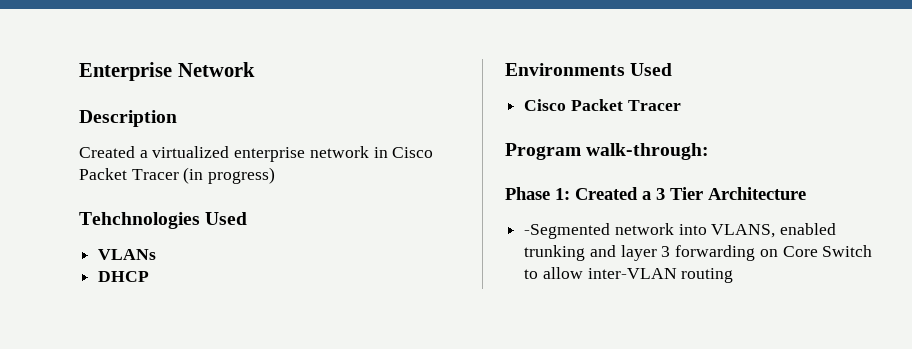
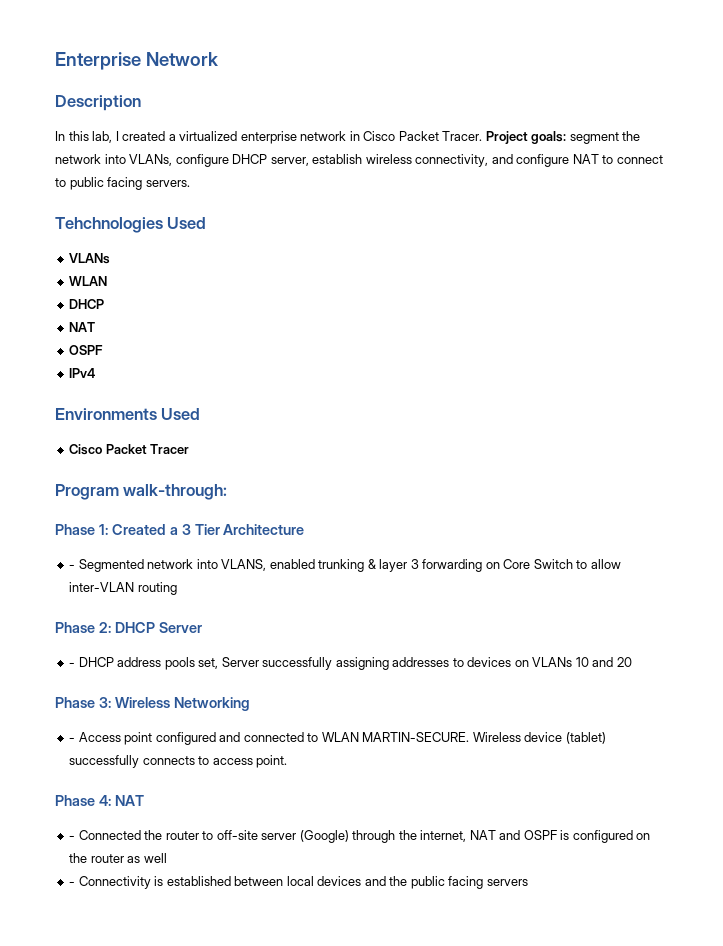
[79,146,135,158] Created -> [55,131,166,143] In this lab, I created
[131,167,276,184] Tracer (in progress) -> [442,131,641,144] [55,154,663,167] [55,177,190,190] Tracer. Project goals: segment the network into VLANs, configure DHCP server, establish wireless connectivity, and configure NAT to connect to public facing servers.
[98,271,150,282] // DHCP -> [69,276,108,286] [69,299,105,309] [69,322,96,332] [69,345,104,355] [69,368,96,378] // WLAN // DHCP // NAT // OSPF // IPv4
[524,223,611,239] -Segmented -> [69,559,144,572] - Segmented
[589,245,616,257] and -> [367,559,376,569] &
(734, 275) none -> [55,622,202,633] [69,657,632,670] [55,697,250,711] [69,732,606,745] [69,755,288,768] [55,795,144,806] [69,830,651,843] [69,853,167,863] [69,876,528,889] // Phase 2: DHCP Server // - DHCP address pools set, Server successfully assigning addresses to devices on VLANs 10 and 20 // Phase 3: Wireless Networking // - Access point configured and connected to WLAN MARTIN-SECURE. Wireless device (tablet) successfully connects to access point. // Phase 4: NAT // - Connected the router to off-site server (Google) through the internet, NAT and OSPF is configured on the router as well // - Connectivity is established between local devices and the public facing servers

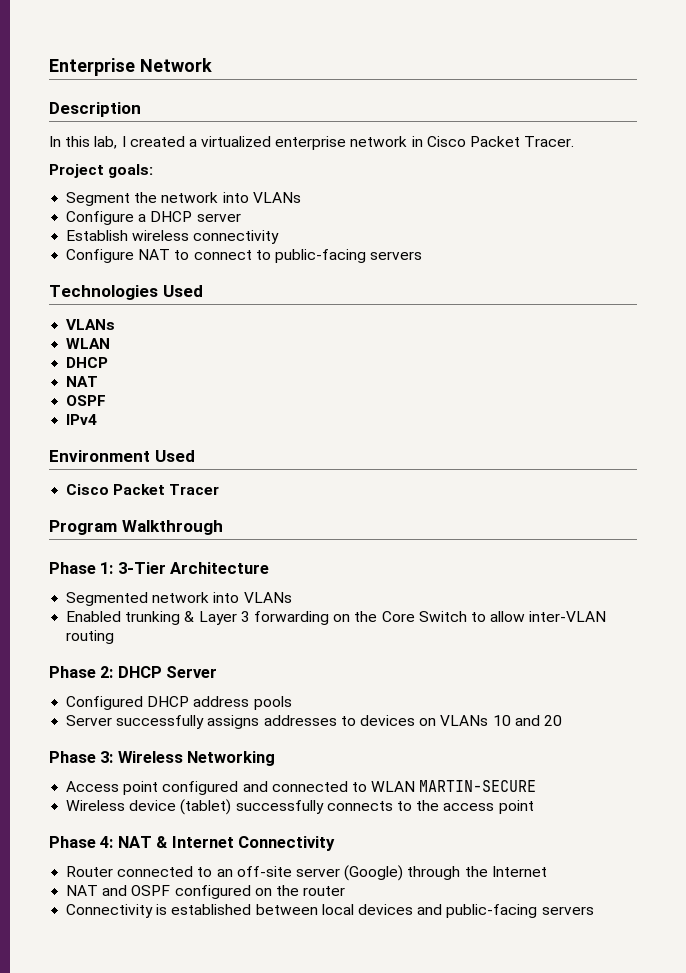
(483, 136) none -> (575, 141) //
[569,132,619,144] segment -> [66,192,131,206] // Segment
[129,154,663,167] [55,177,190,190] [55,217,163,233] VLANs, configure DHCP server, establish wireless connectivity, and configure NAT to connect to public facing servers. // Tehchnologies -> [252,192,301,203] [66,211,241,225] [66,230,280,244] [66,249,423,263] [49,285,158,300] VLANs // Configure a DHCP server // Establish wireless connectivity // Configure NAT to connect to public-facing servers // Technologies
[55,408,157,420] Environments -> [49,450,150,462] Environment
[123,484,228,500] walk-through: -> [121,520,223,535] Walkthrough
[111,524,220,535] Created a 3 Tier -> [117,562,166,574] 3-Tier
[69,564,76,569] - -> (270, 568) none
[221,559,315,571] VLANS, enabled -> [243,592,292,603] [66,611,122,622] VLANs // Enabled
[379,559,408,572] layer -> [198,611,237,625] Layer
(500, 565) none -> [354,611,378,622] the
[69,662,76,667] - -> [66,696,144,710] Configured
[198,658,219,669] set, -> (292, 703) //
[335,657,389,670] assigning -> [207,715,260,729] assigns
[69,737,76,742] - -> (276, 758) none
[362,732,470,742] MARTIN-SECURE. -> [419,780,537,792] MARTIN-SECURE //
[212,755,288,768] access point. -> [416,800,534,814] the access point
[69,830,214,840] // - Connected the router to -> [156,836,336,851] [66,866,233,877] & Internet Connectivity // Router connected to an
[420,830,467,842] internet, -> [491,866,547,877] Internet //
[560,830,570,840] is -> (171, 890) none
[127,853,167,863] [69,881,76,886] as well // - -> (346, 891) //
[389,876,484,889] the public facing -> [446,904,538,918] public-facing

